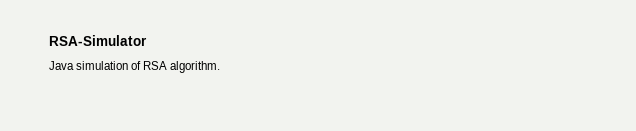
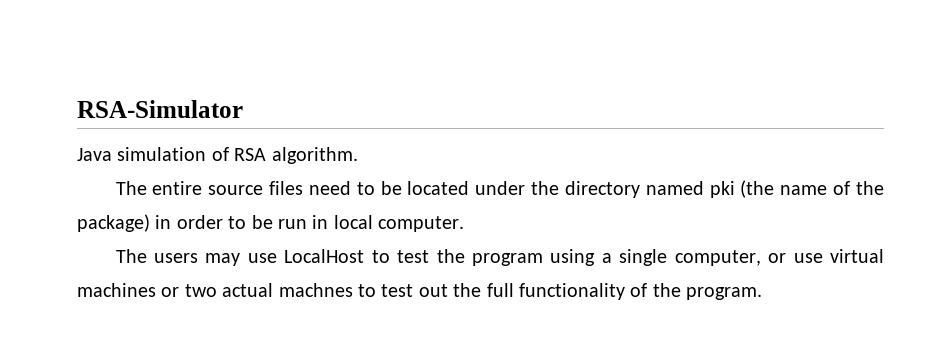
(221, 67) none -> [115,180,885,198] [77,214,465,232] [115,249,885,266] [77,283,763,300] // The entire source files need to be located under the directory named pki (the name of the package) in order to be run in local computer. // The users may use LocalHost to test the program using a single computer, or use virtual machines or two actual machnes to test out the full functionality of the program.

